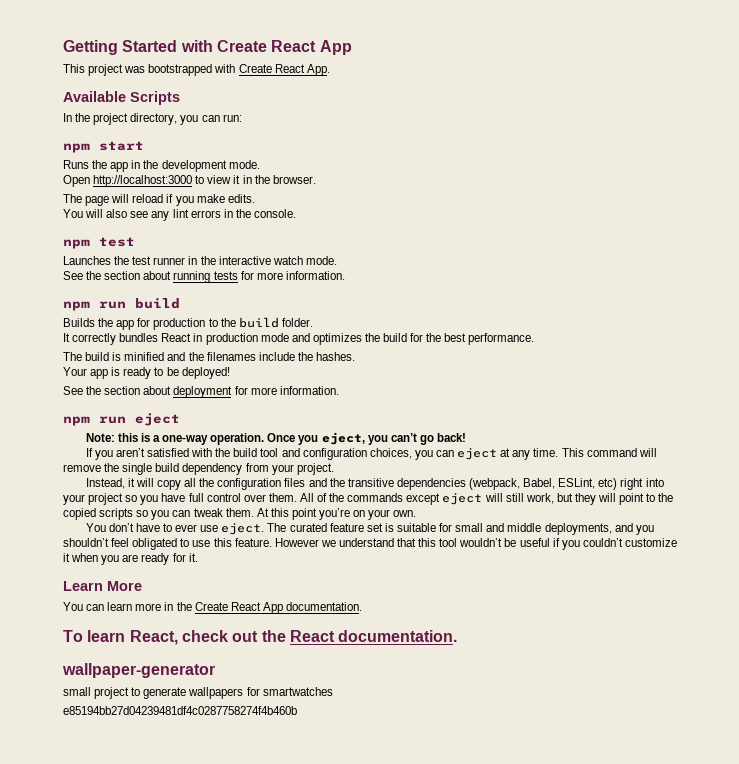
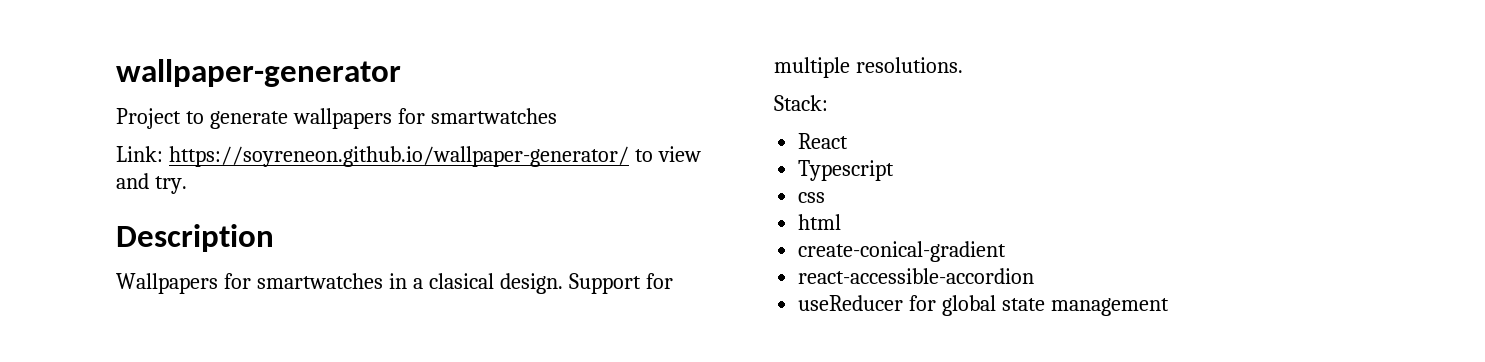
[63,40,352,55] [63,64,330,76] [63,91,180,105] [63,113,242,125] [63,141,144,153] [63,160,260,172] [63,175,316,187] [63,194,255,206] [63,209,296,221] [63,237,135,249] [63,256,337,265] [63,271,345,283] [63,298,180,311] [63,317,313,330] [63,333,535,345] [63,352,355,361] [63,367,230,379] [63,386,339,398] [63,413,180,426] [85,432,467,445] [85,448,657,460] [63,463,334,475] [85,478,664,490] [63,493,674,505] [63,508,417,520] [85,523,654,535] [63,538,677,550] [63,553,198,565] [63,581,142,591] [63,602,362,614] [63,630,458,645] Getting Started with Create React App // This project was bootstrapped with Create React App. // Available Scripts // In the project directory, you can run: // npm start // Runs the app in the development mode. // Open http://localhost:3000 to view it in the browser. // The page will reload if you make edits. // You will also see any lint errors in the console. // npm test // Launches the test runner in the interactive watch mode. // See the section about running tests for more information. // npm run build // Builds the app for production to the build folder. // It correctly bundles React in production mode and optimizes the build for the best performance. // The build is minified and the filenames include the hashes. // Your app is ready to be deployed! // See the section about deployment for more information. // npm run eject // Note: this is a one-way operation. Once you eject, you can’t go back! // If you aren’t satisfied with the build tool and configuration choices, you can eject at any time. This command will remove the single build dependency from your project. // Instead, it will copy all the configuration files and the transitive dependencies (webpack, Babel, ESLint, etc) right into your project so you have full control over them. All of the commands except eject will still work, but they will point to the copied scripts so you can tweak them. At this point you’re on your own. // You don’t have to ever use eject. The curated feature set is suitable for small and middle deployments, and you shouldn’t feel obligated to use this feature. However we understand that this tool wouldn’t be useful if you couldn’t customize it when you are ready for it. // Learn More // You can learn more in the Create React App documentation. // To learn React, check out the React documentation. // -> (116, 73) none
[63,687,130,699] small project -> [116,108,181,129] Project
[63,706,297,715] e85194bb27d04239481df4c0287758274f4b460b -> [116,146,701,167] [116,173,187,194] [116,224,274,252] [116,273,673,294] [774,57,963,78] [774,95,828,111] [798,133,849,149] [798,160,895,181] [798,192,826,203] [798,214,842,230] [798,241,1007,262] [798,268,1035,284] [798,295,1169,316] Link: https://soyreneon.github.io/wallpaper-generator/ to view and try. // Description // Wallpapers for smartwatches in a clasical design. Support for multiple resolutions. // Stack: // React // Typescript // css // html // create-conical-gradient // react-accessible-accordion // useReducer for global state management

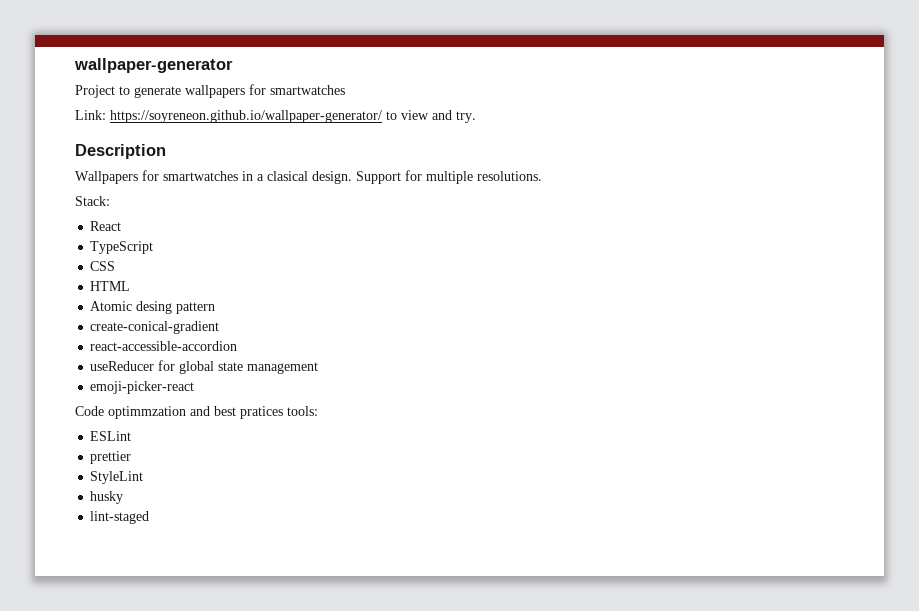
[798,160,895,181] [798,192,826,203] [798,214,842,230] Typescript // css // html -> [90,241,154,254] [90,261,116,271] [90,281,131,291] [90,301,216,314] TypeScript // CSS // HTML // Atomic desing pattern
(1169, 307) none -> [90,381,195,394] [75,406,318,419] [90,431,132,441] [90,451,132,464] [90,471,144,484] [90,491,124,504] [90,511,150,524] // emoji-picker-react // Code optimmzation and best pratices tools: // ESLint // prettier // StyleLint // husky // lint-staged

